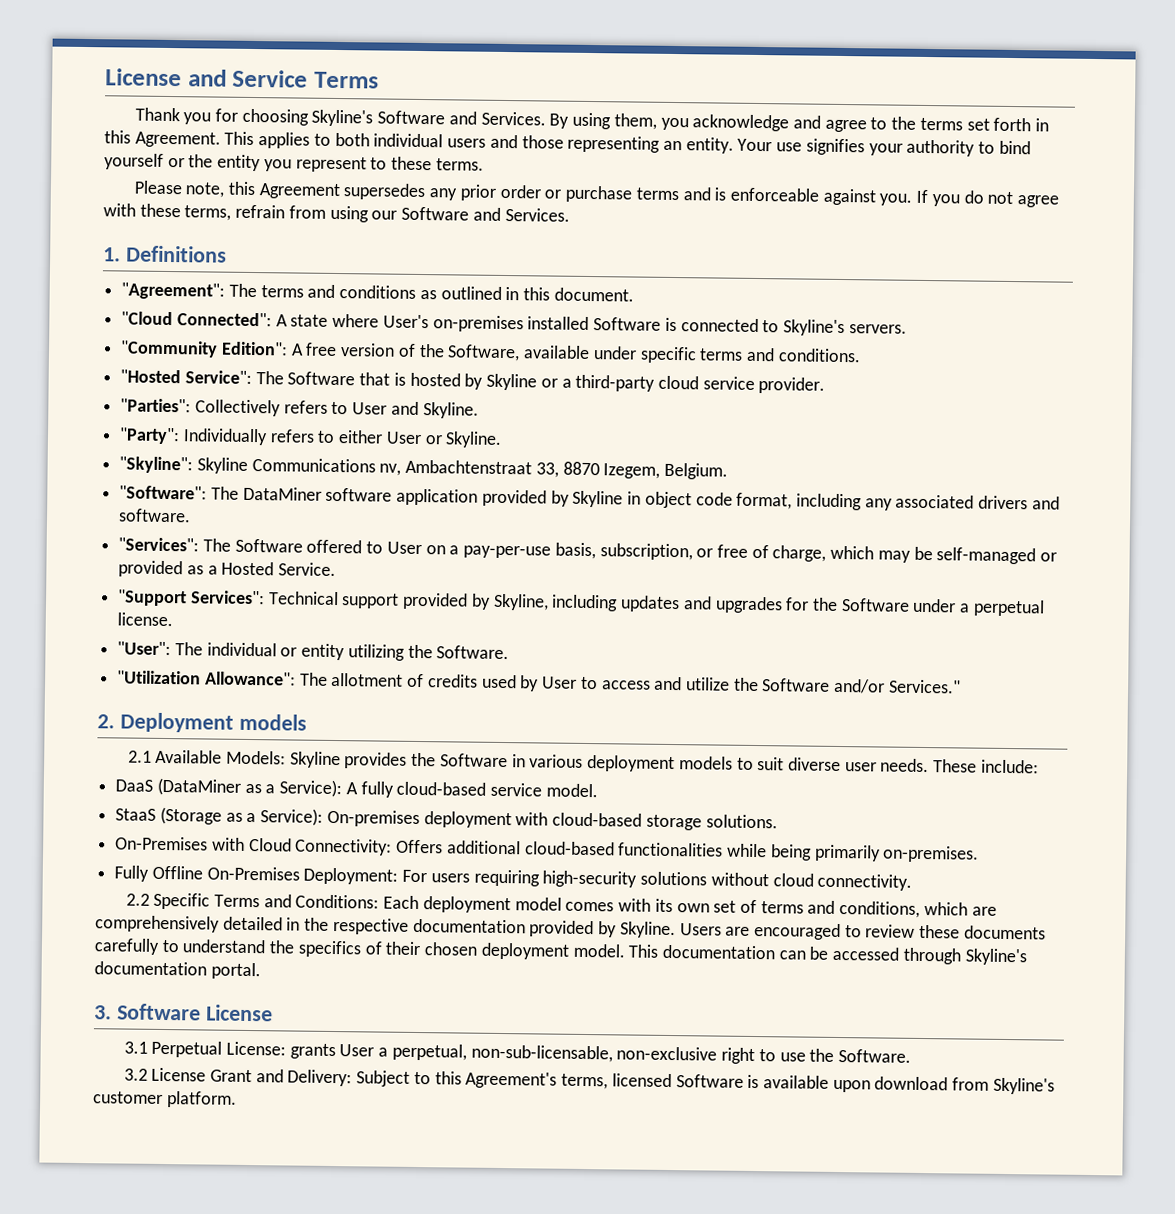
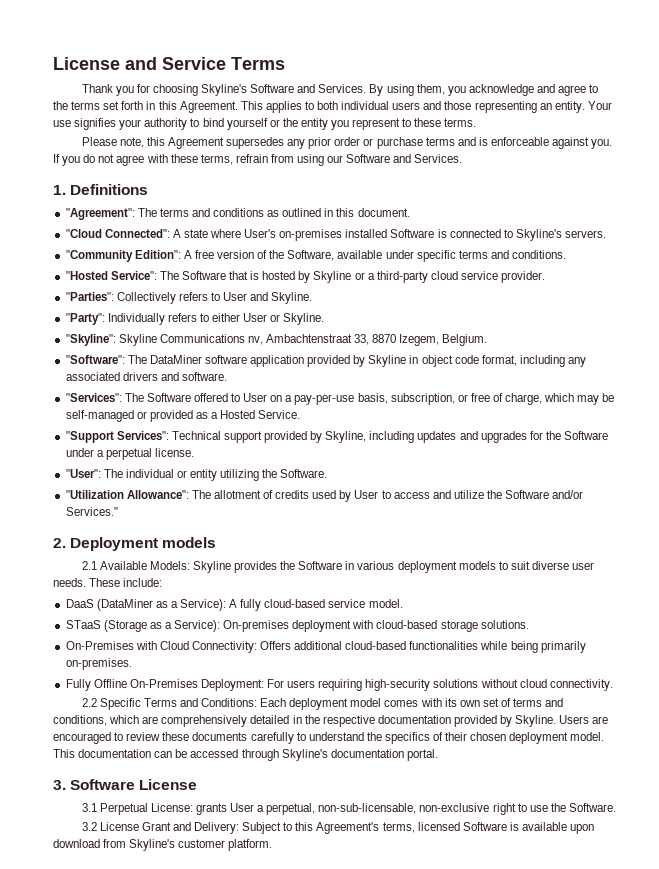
[115,808,157,821] StaaS -> [65,620,101,629] STaaS

